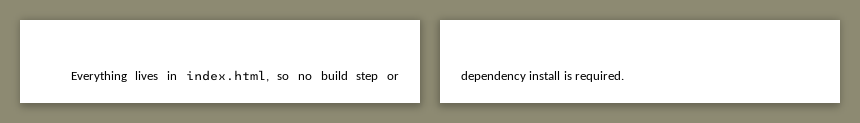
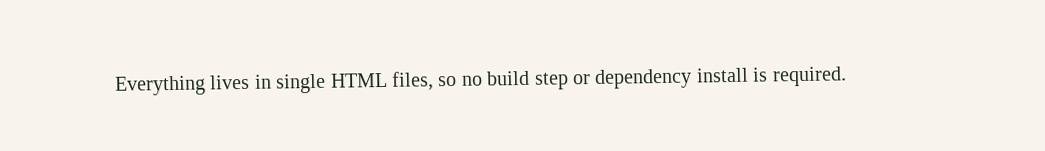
[185,70,269,82] index.html, -> [275,71,434,94] single HTML files,

